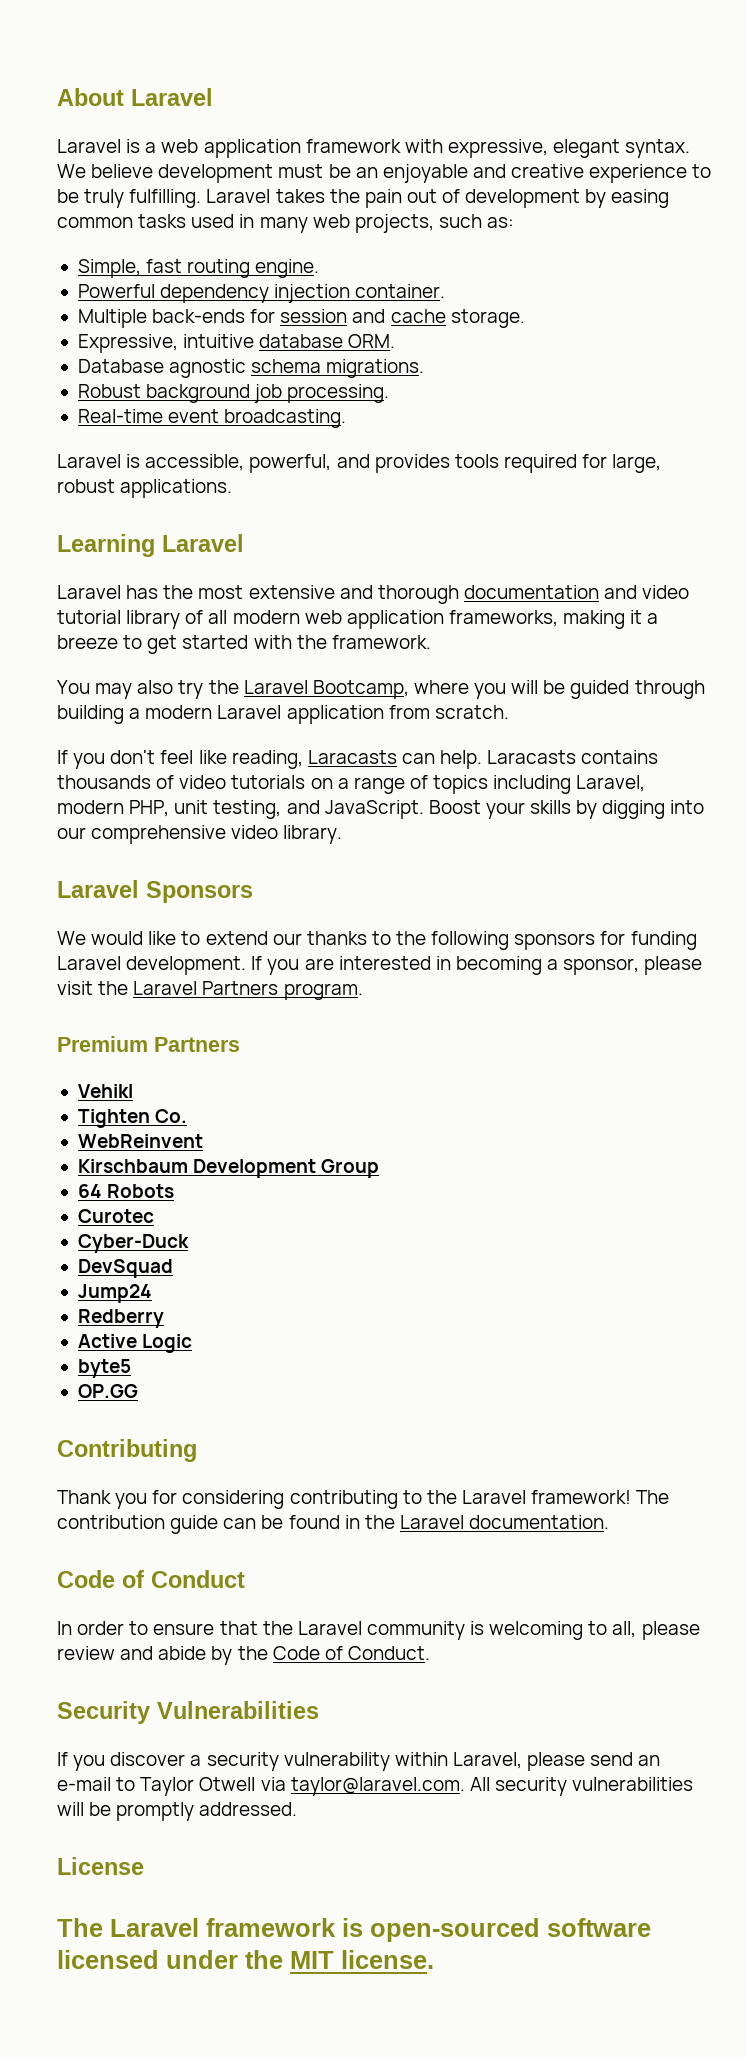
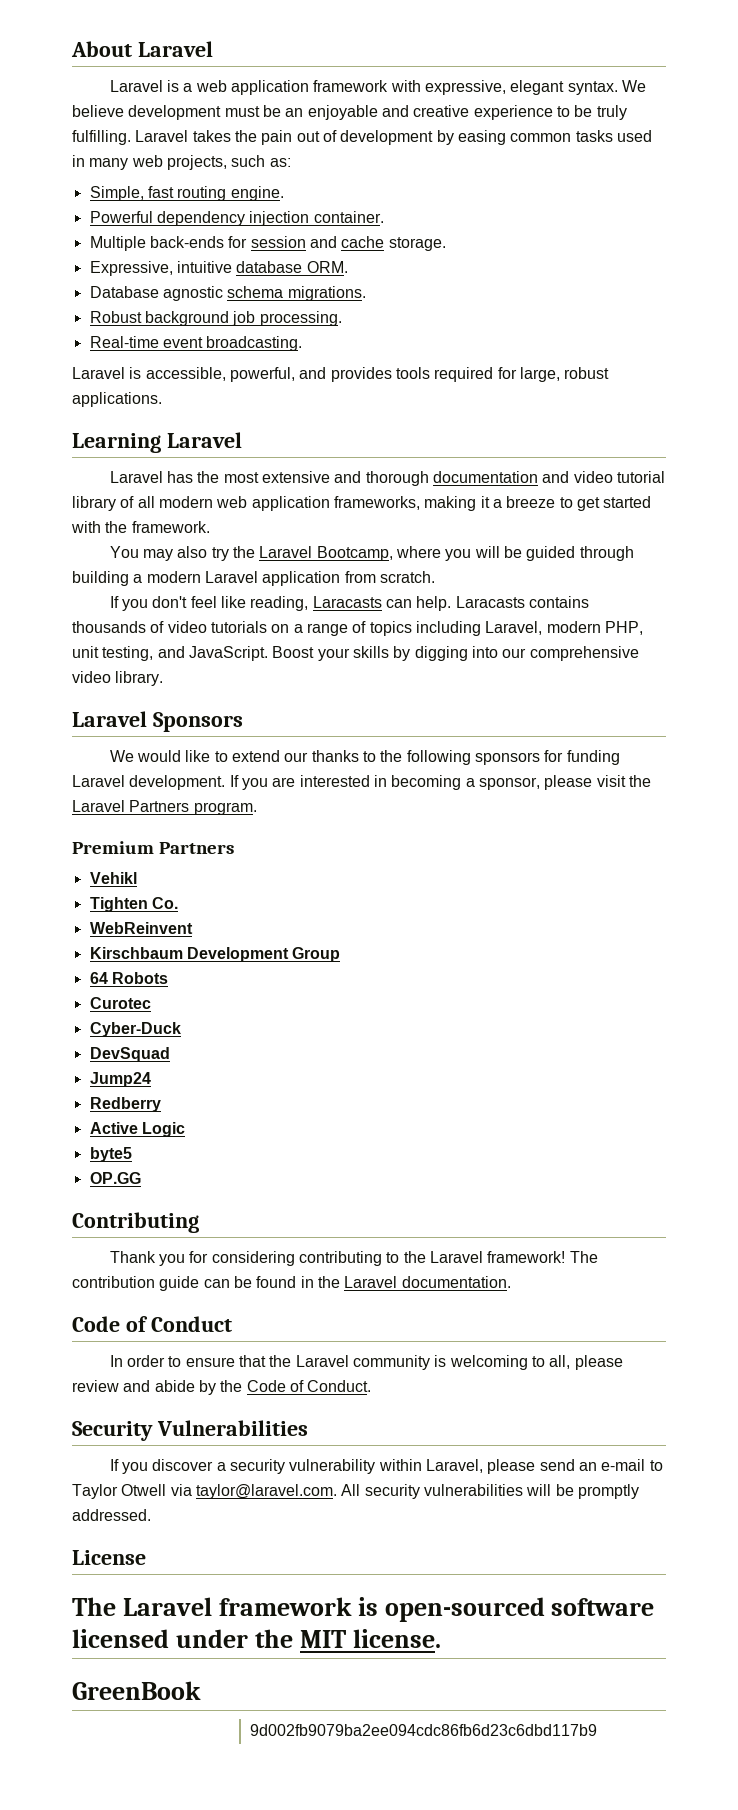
(434, 1959) none -> [72,1681,201,1700] [250,1724,598,1736] // GreenBook // 9d002fb9079ba2ee094cdc86fb6d23c6dbd117b9

